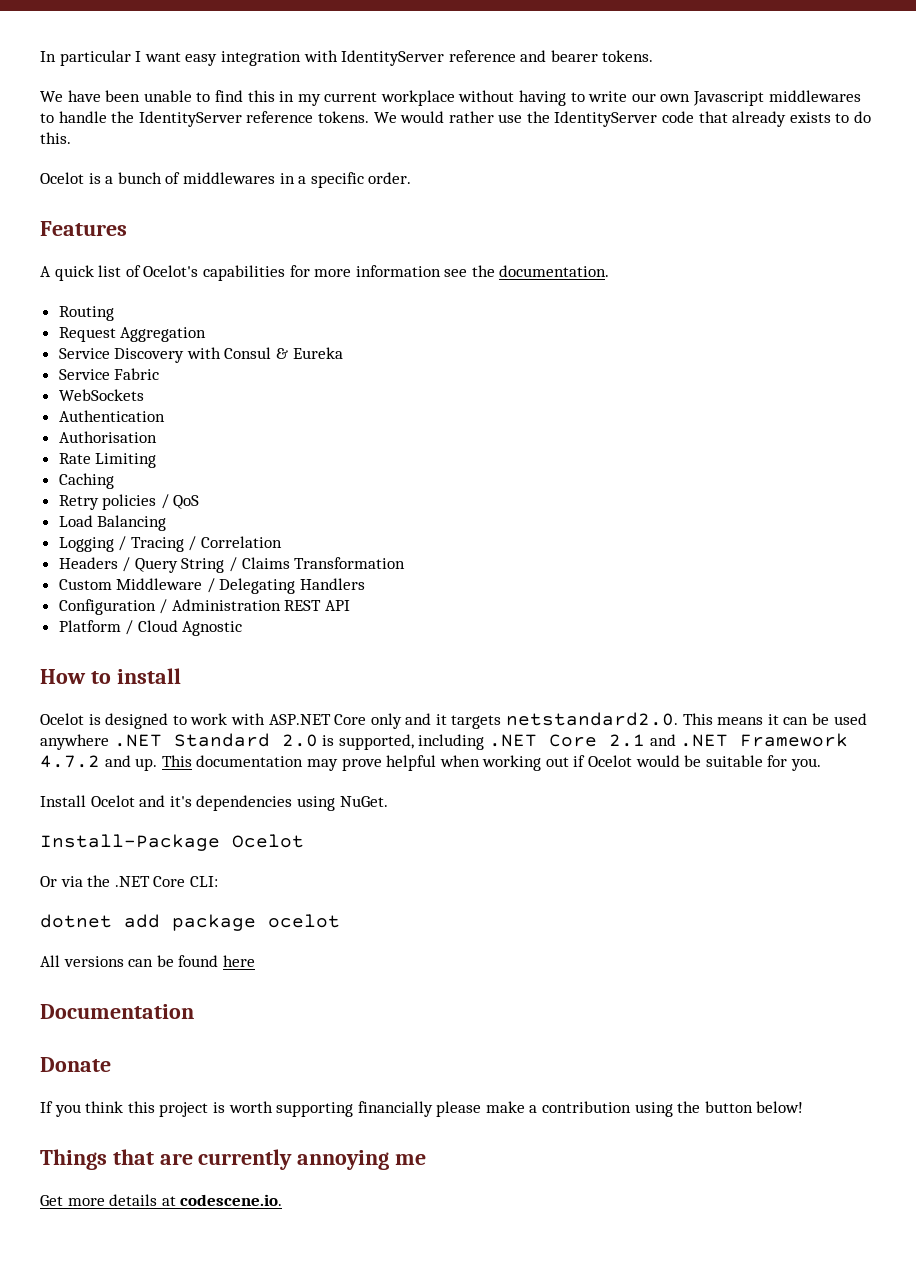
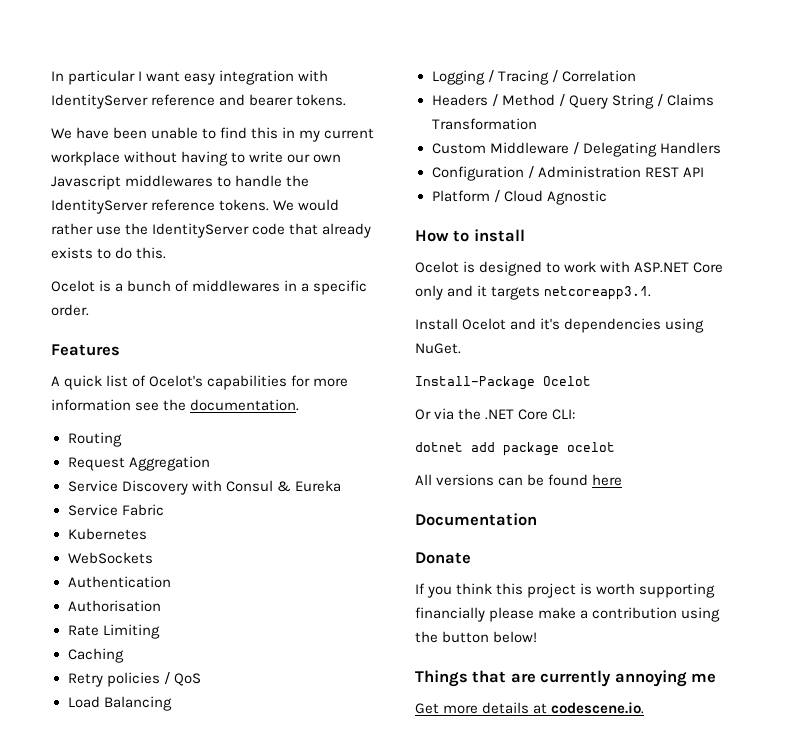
(160, 374) none -> [67,528,147,540] // Kubernetes
(131, 564) none -> [501,94,565,107] Method /
[506,712,867,726] [40,733,849,750] [40,755,822,771] netstandard2.0. This means it can be used anywhere .NET Standard 2.0 is supported, including .NET Core 2.1 and .NET Framework 4.7.2 and up. This documentation may prove helpful when working out if Ocelot would be suitable for you. -> [544,286,652,300] netcoreapp3.1.

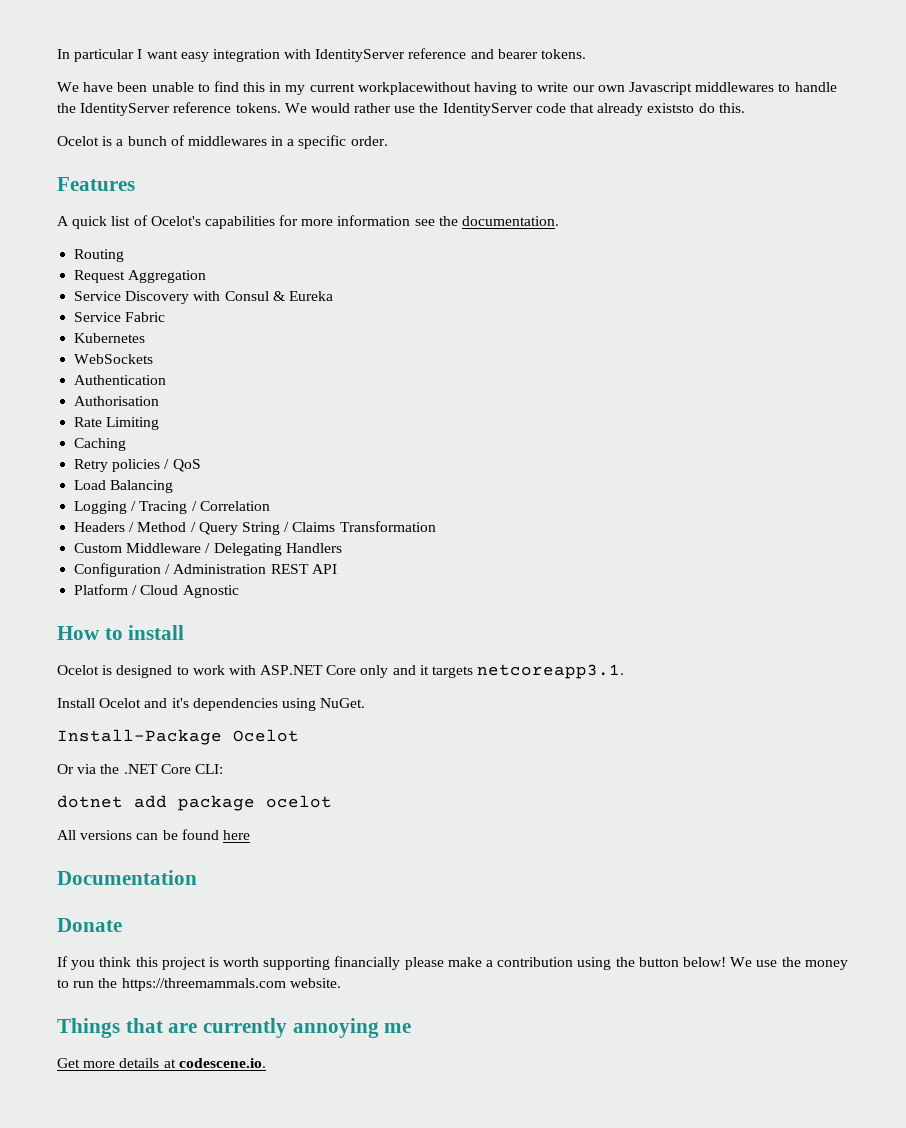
[51,151,178,166] workplace without -> [357,82,471,95] workplacewithout
[51,247,112,259] exists to -> [647,103,695,113] existsto
(538, 637) none -> [730,957,848,970] [57,978,341,991] We use the money to run the https://threemammals.com website.

